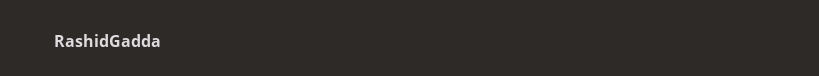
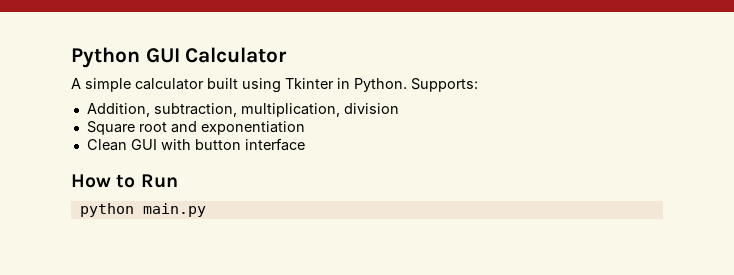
[54,34,161,47] RashidGadda -> [71,47,288,68] [71,78,478,93] [86,103,399,117] [86,121,305,135] [86,138,305,151] [71,174,178,188] [79,203,206,217] Python GUI Calculator // A simple calculator built using Tkinter in Python. Supports: // Addition, subtraction, multiplication, division // Square root and exponentiation // Clean GUI with button interface // How to Run // python main.py

